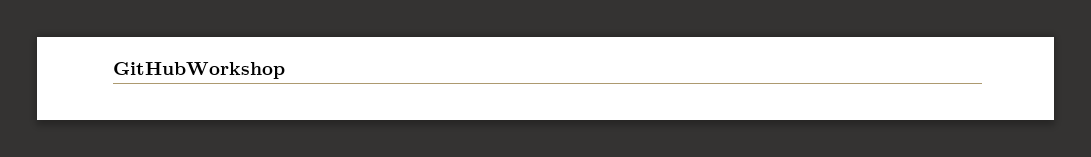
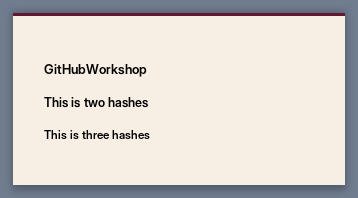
(285, 70) none -> [44,97,149,108] [44,130,151,140] // This is two hashes // This is three hashes

